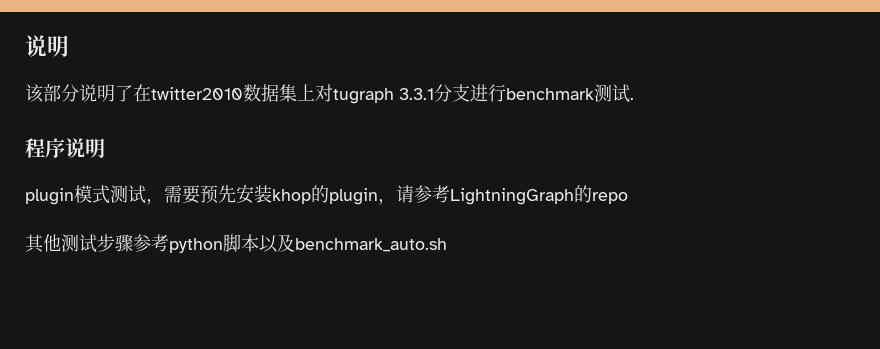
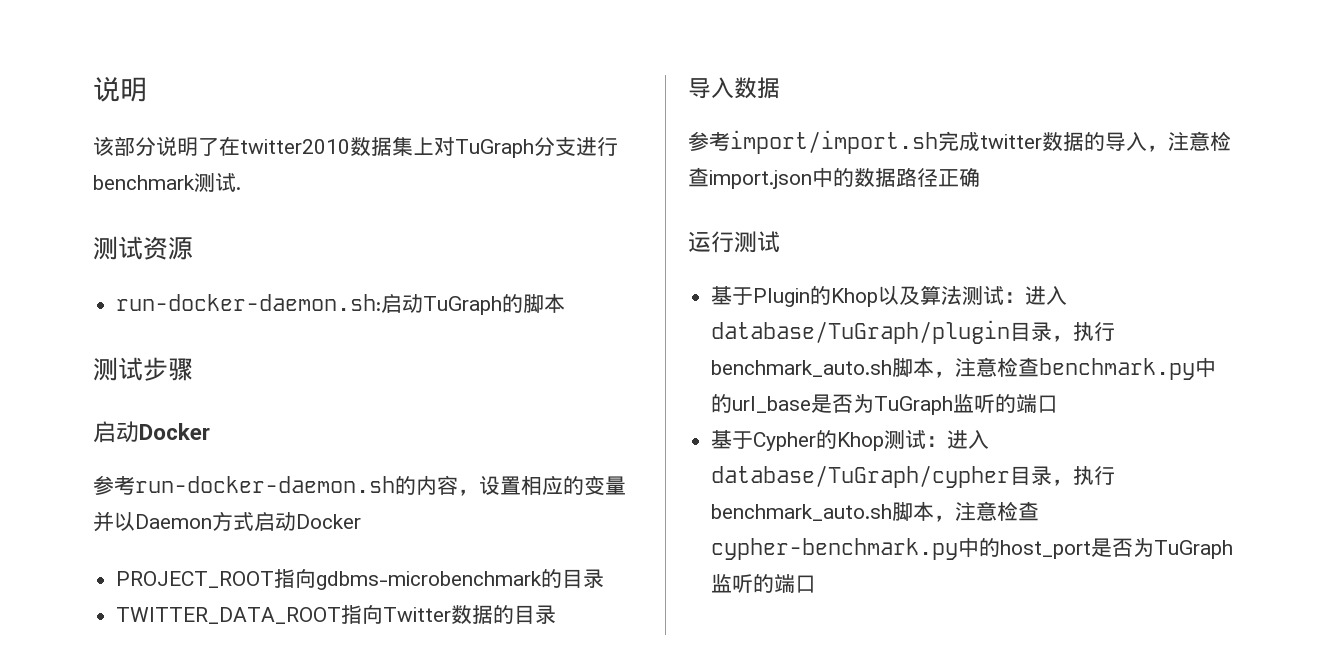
[333,88,434,104] tugraph 3.3.1 -> [455,139,534,158] TuGraph
[25,138,105,158] [25,184,628,205] [25,234,447,253] 程序说明 // plugin模式测试，需要预先安装khop的plugin，请参考LightningGraph的repo // 其他测试步骤参考python脚本以及benchmark_auto.sh -> [93,236,193,260] [116,293,566,315] [93,357,193,381] [93,421,210,443] [93,475,626,496] [93,511,361,532] [116,568,605,590] [116,604,557,624] [688,77,780,99] [688,130,1231,154] [688,167,980,189] [688,231,780,253] [711,285,1068,307] [711,320,1116,344] [711,357,1217,380] [711,394,1059,415] [711,430,990,451] [711,465,1116,488] [711,501,1040,522] [711,537,1234,560] [711,574,817,593] 测试资源 // run-docker-daemon.sh:启动TuGraph的脚本 // 测试步骤 // 启动Docker // 参考run-docker-daemon.sh的内容，设置相应的变量并以Daemon方式启动Docker // PROJECT_ROOT指向gdbms-microbenchmark的目录 // TWITTER_DATA_ROOT指向Twitter数据的目录 // 导入数据 // 参考import/import.sh完成twitter数据的导入，注意检查import.json中的数据路径正确 // 运行测试 // 基于Plugin的Khop以及算法测试：进入database/TuGraph/plugin目录，执行benchmark_auto.sh脚本，注意检查benchmark.py中的url_base是否为TuGraph监听的端口 // 基于Cypher的Khop测试：进入database/TuGraph/cypher目录，执行benchmark_auto.sh脚本，注意检查cypher-benchmark.py中的host_port是否为TuGraph监听的端口

